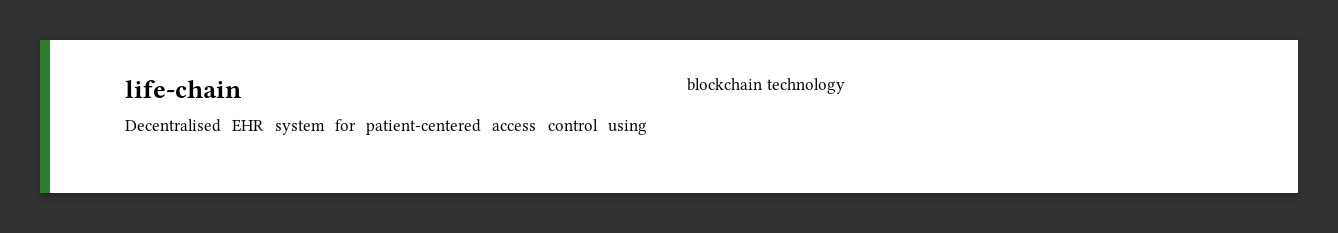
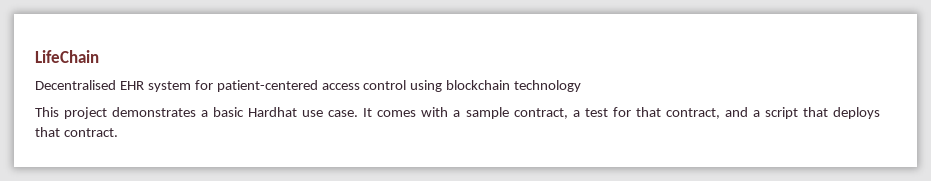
[125,80,242,98] life-chain -> [35,50,99,63] LifeChain
(845, 86) none -> [35,107,881,119] [35,127,118,137] // This project demonstrates a basic Hardhat use case. It comes with a sample contract, a test for that contract, and a script that deploys that contract.

